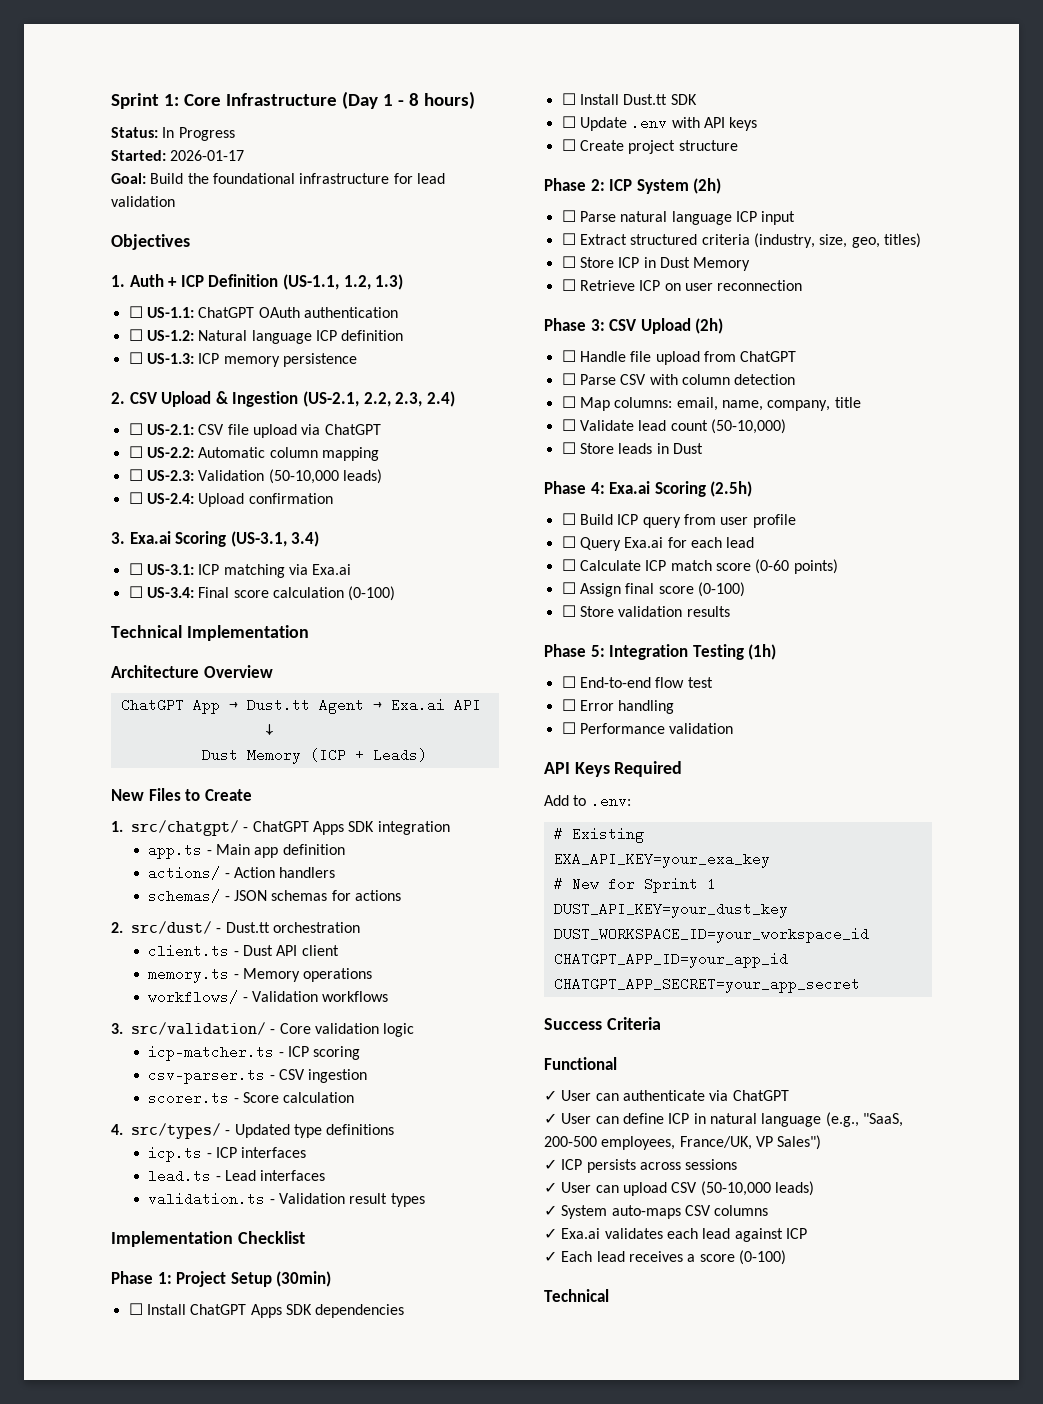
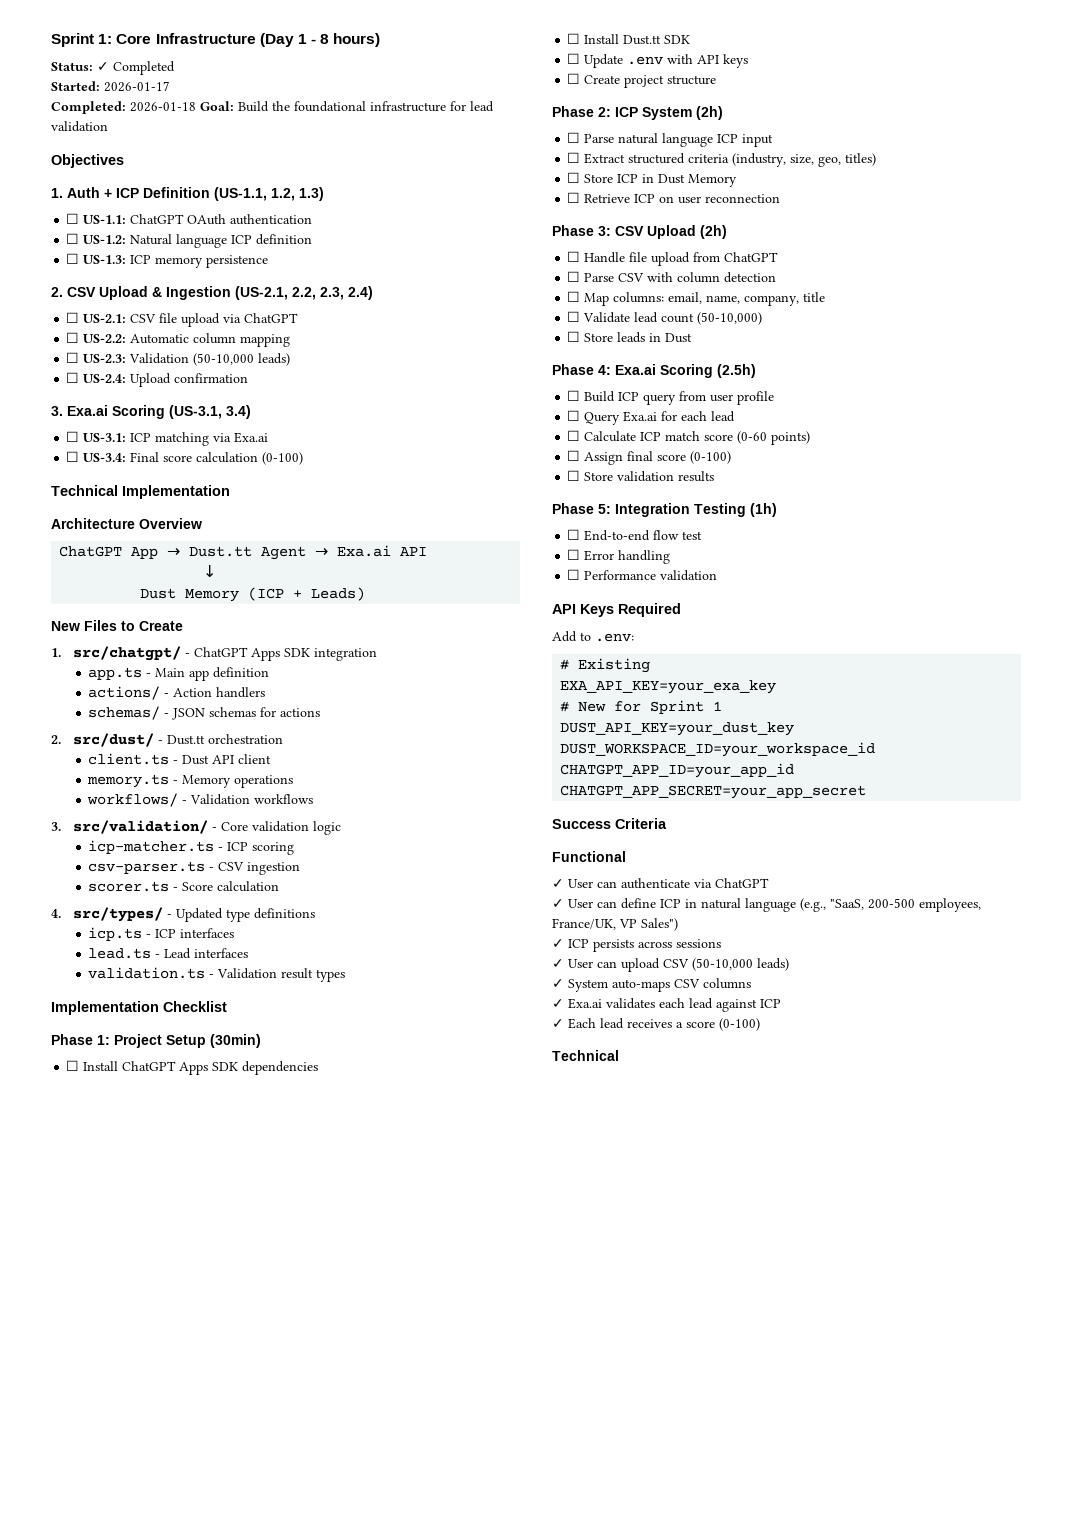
[162,127,235,141] In Progress -> [97,61,175,75] ✓ Completed
(245, 155) none -> [51,101,196,114] Completed: 2026-01-18

